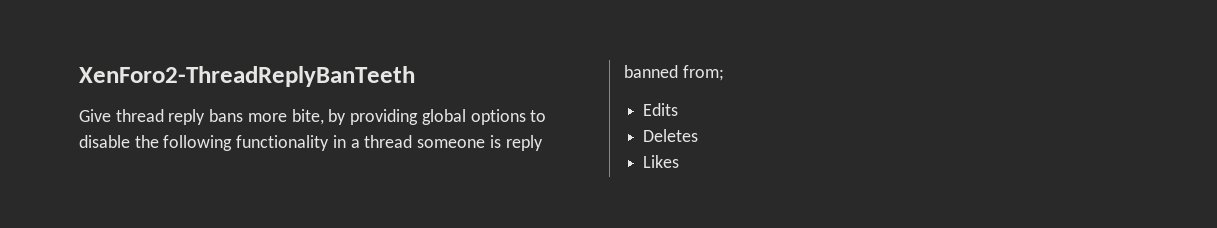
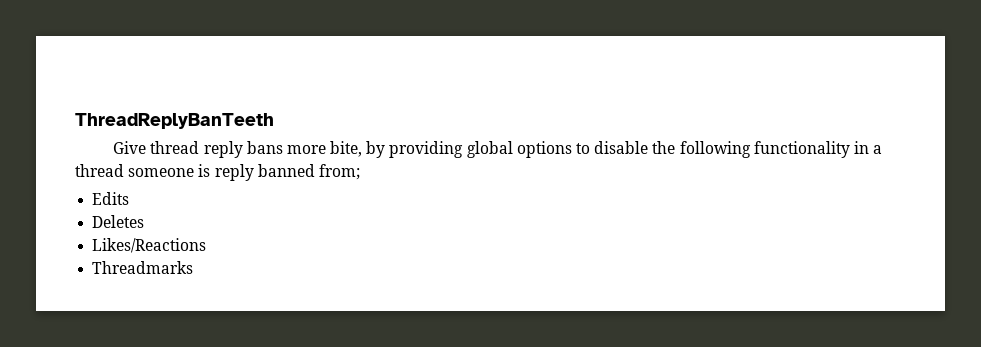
[79,66,415,87] XenForo2-ThreadReplyBanTeeth -> [75,113,274,129] ThreadReplyBanTeeth
[643,155,680,168] Likes -> [92,238,207,253] [92,261,194,274] Likes/Reactions // Threadmarks

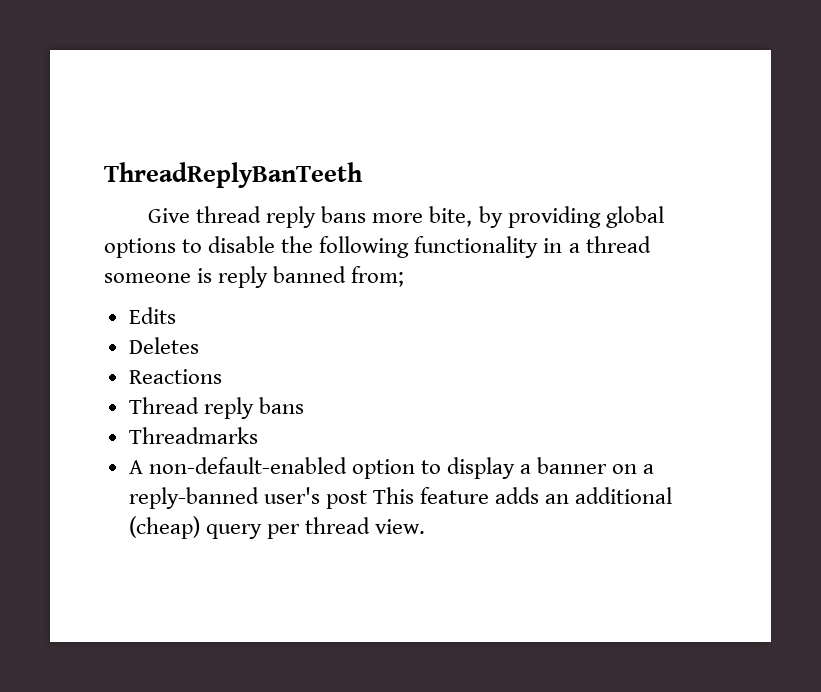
[92,238,207,253] [92,261,194,274] Likes/Reactions // Threadmarks -> [128,369,222,384] [128,397,304,419] [128,427,258,444] [128,457,655,479] [128,487,673,509] [128,516,426,539] Reactions // Thread reply bans // Threadmarks // A non-default-enabled option to display a banner on a reply-banned user's post This feature adds an additional (cheap) query per thread view.

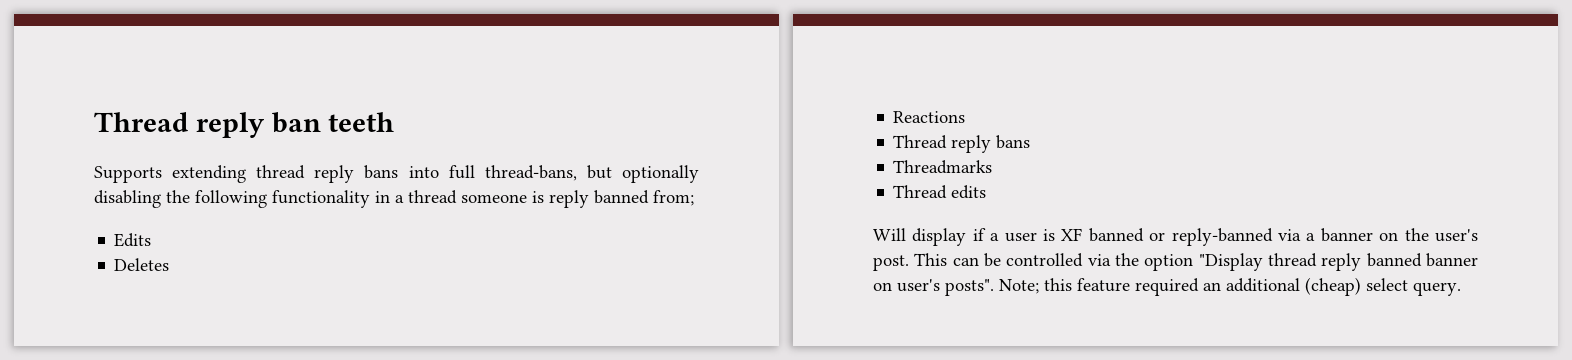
[104,162,363,188] [148,206,664,228] [104,236,276,258] ThreadReplyBanTeeth // Give thread reply bans more bite, by providing global options to disable -> [94,112,395,138] [94,165,699,183] [94,190,161,208] Thread reply ban teeth // Supports extending thread reply bans into full thread-bans, but optionally disabling
[128,457,655,479] [128,487,673,509] [128,516,426,539] A non-default-enabled option to display a banner on a reply-banned user's post This feature adds an additional (cheap) query per thread view. -> [893,185,987,199] [873,228,1478,246] [873,253,1478,271] [873,277,1461,296] Thread edits // Will display if a user is XF banned or reply-banned via a banner on the user's post. This can be controlled via the option "Display thread reply banned banner on user's posts". Note; this feature required an additional (cheap) select query.

